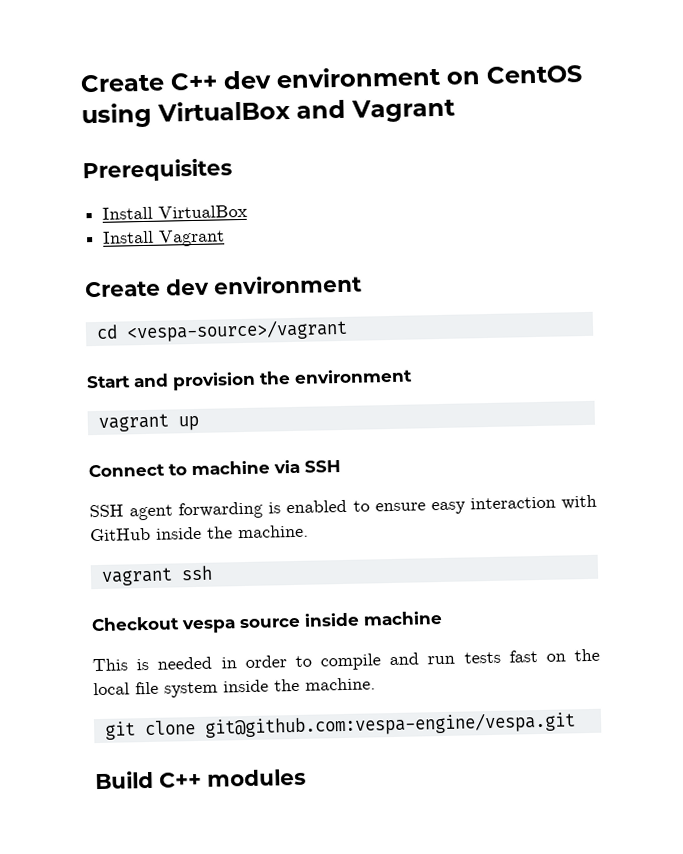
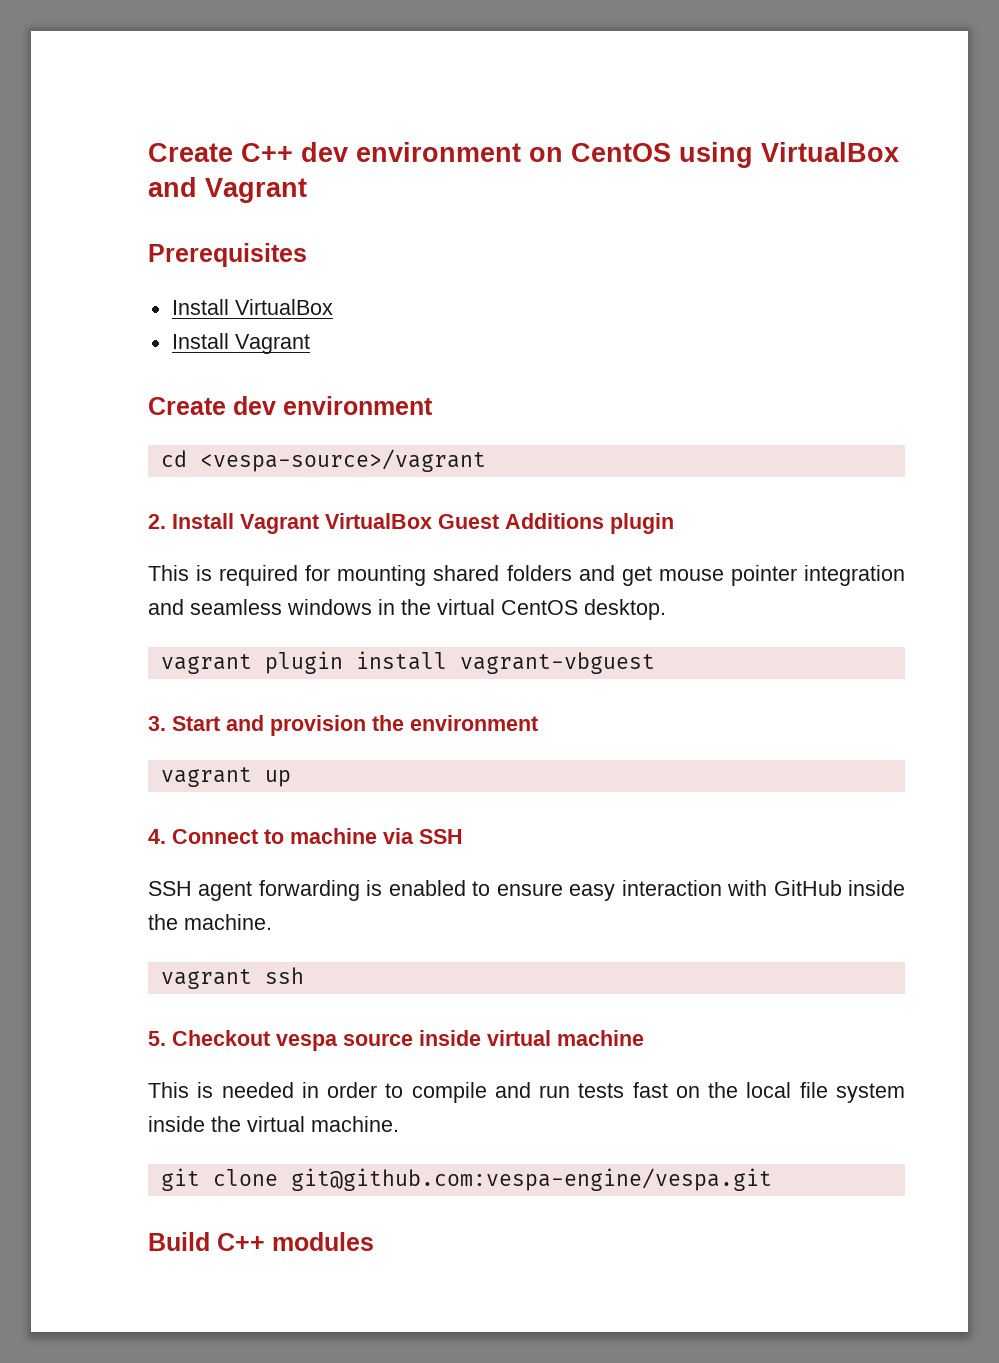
(348, 330) none -> [148,513,674,534] [148,565,905,586] [148,599,666,620] [160,651,655,674] [148,716,166,731] 2. Install Vagrant VirtualBox Guest Additions plugin // This is required for mounting shared folders and get mouse pointer integration and seamless windows in the virtual CentOS desktop. // vagrant plugin install vagrant-vbguest // 3.
(200, 423) none -> [148,829,166,844] 4.
(213, 573) none -> [148,1031,166,1046] 5.
(360, 619) none -> [487,1030,551,1046] virtual
(300, 685) none -> [247,1116,305,1132] virtual

